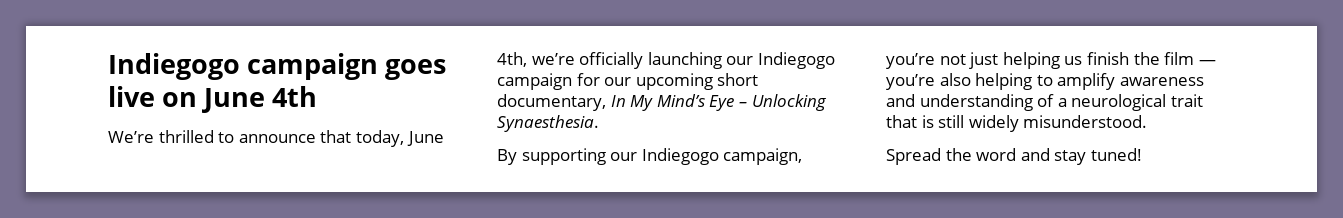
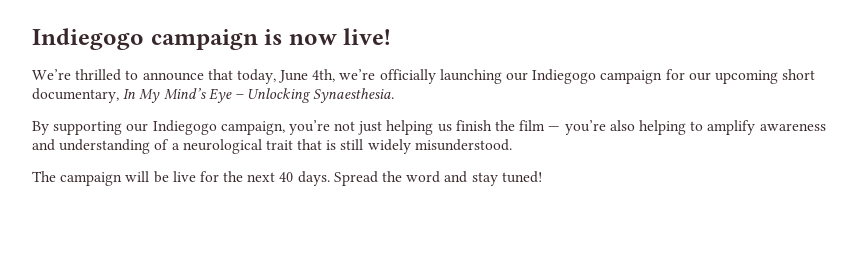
[108,53,447,80] [108,86,318,113] Indiegogo campaign goes live on June 4th -> [32,28,392,50] Indiegogo campaign is now live!
(1148, 121) none -> [32,171,330,186] The campaign will be live for the next 40 days.

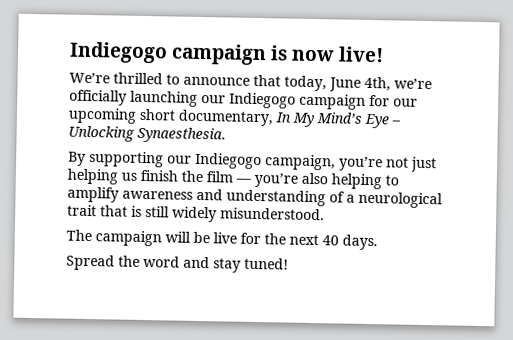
(330, 178) none -> (378, 242) //

